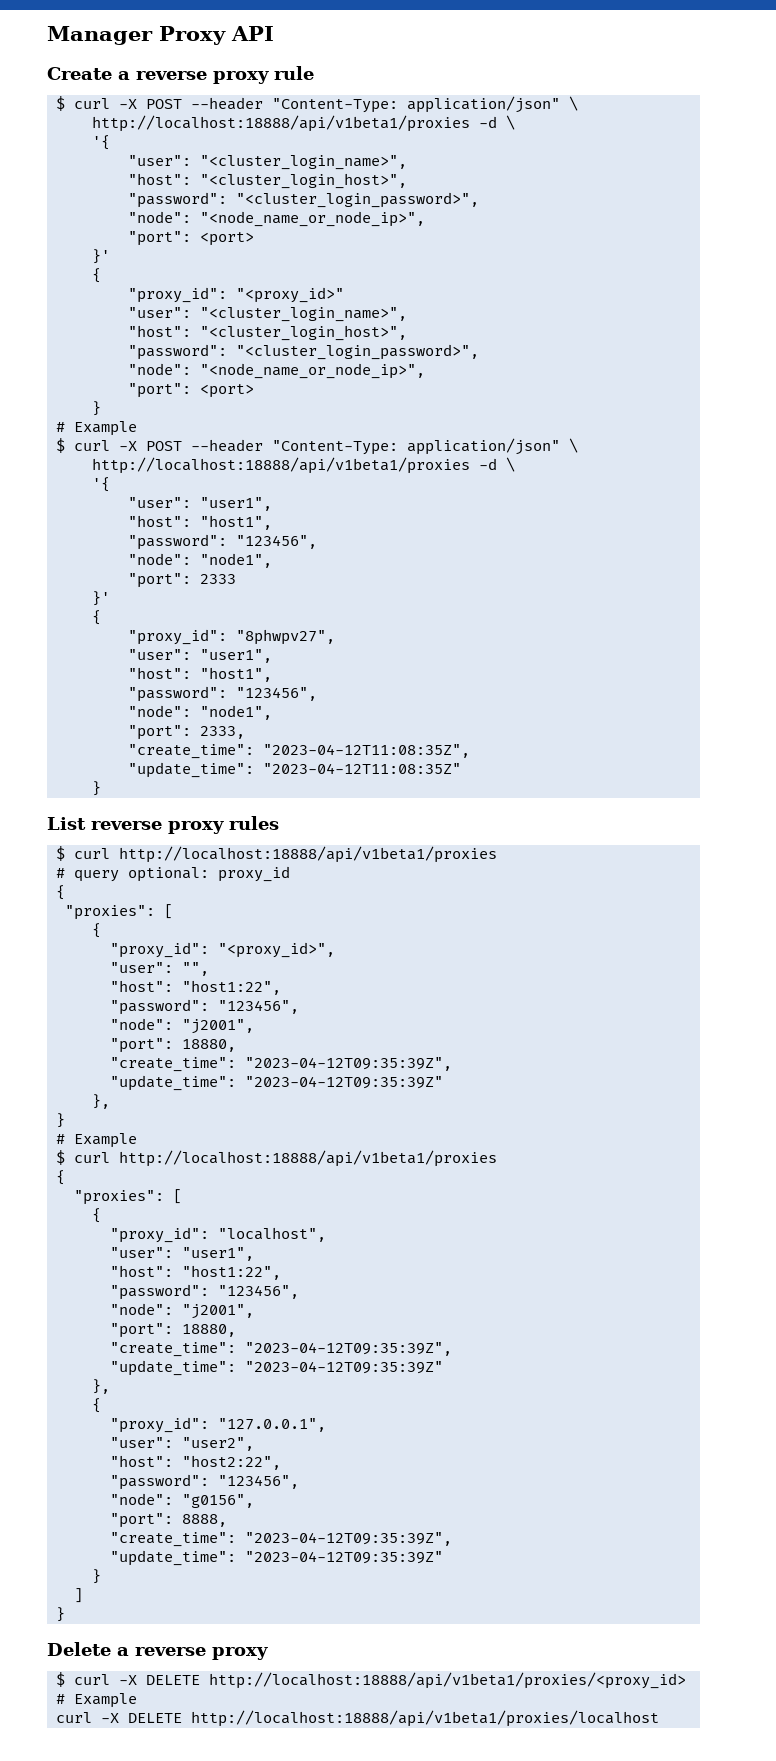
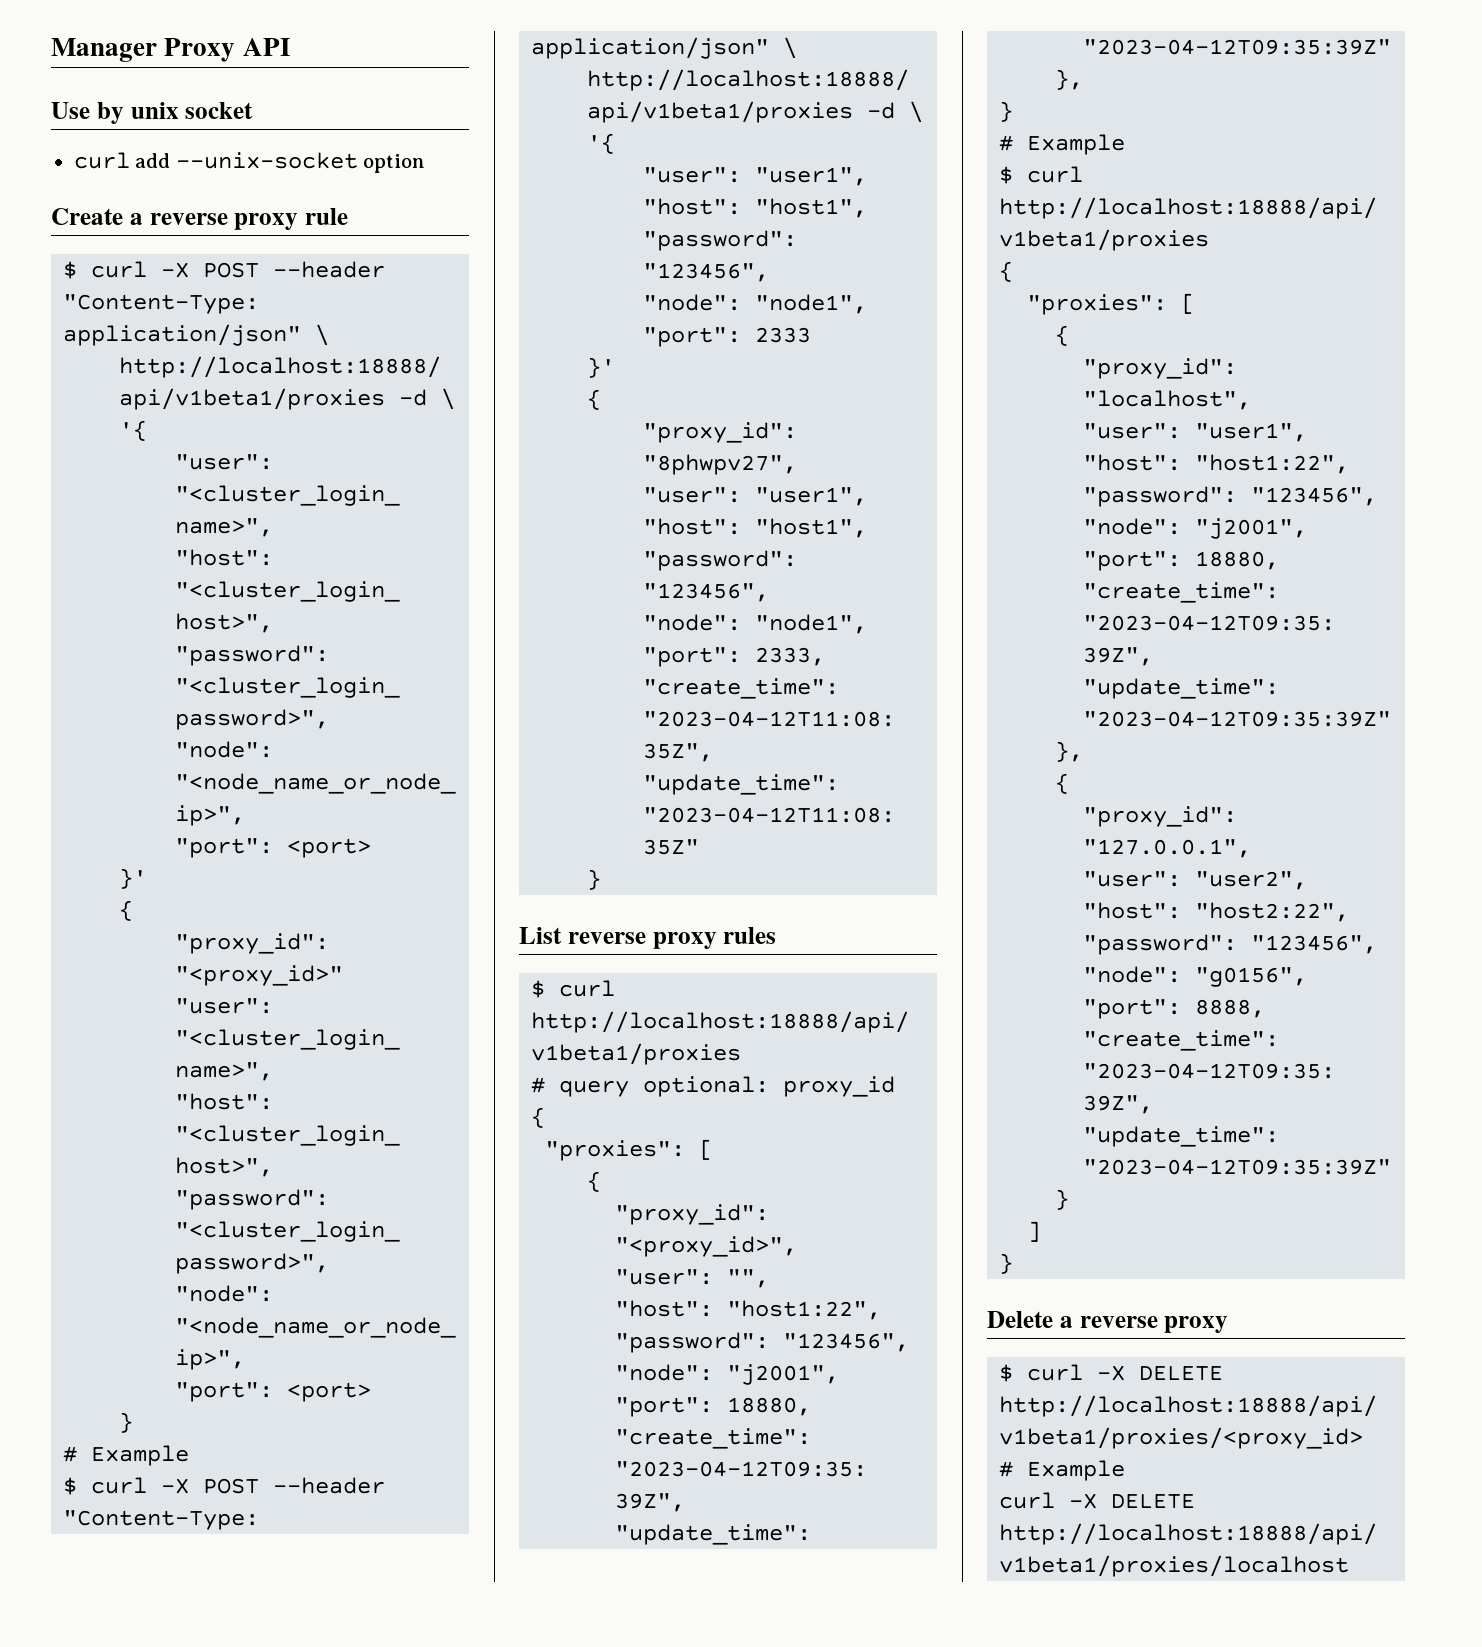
(274, 33) none -> [51,102,254,124] [73,152,426,173] // Use by unix socket // curl add --unix-socket option

